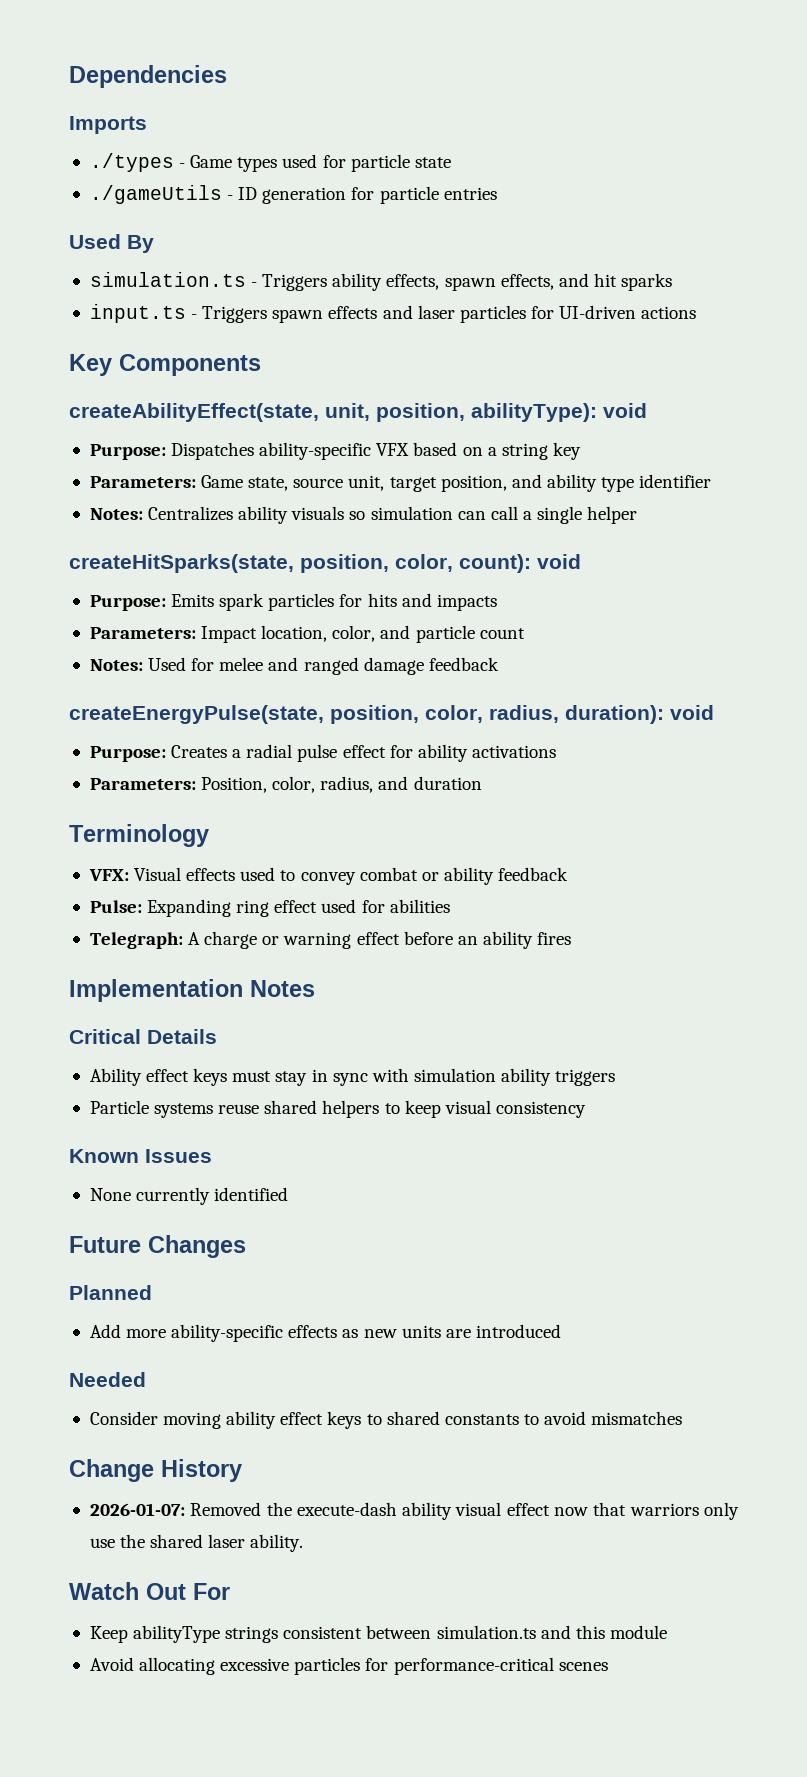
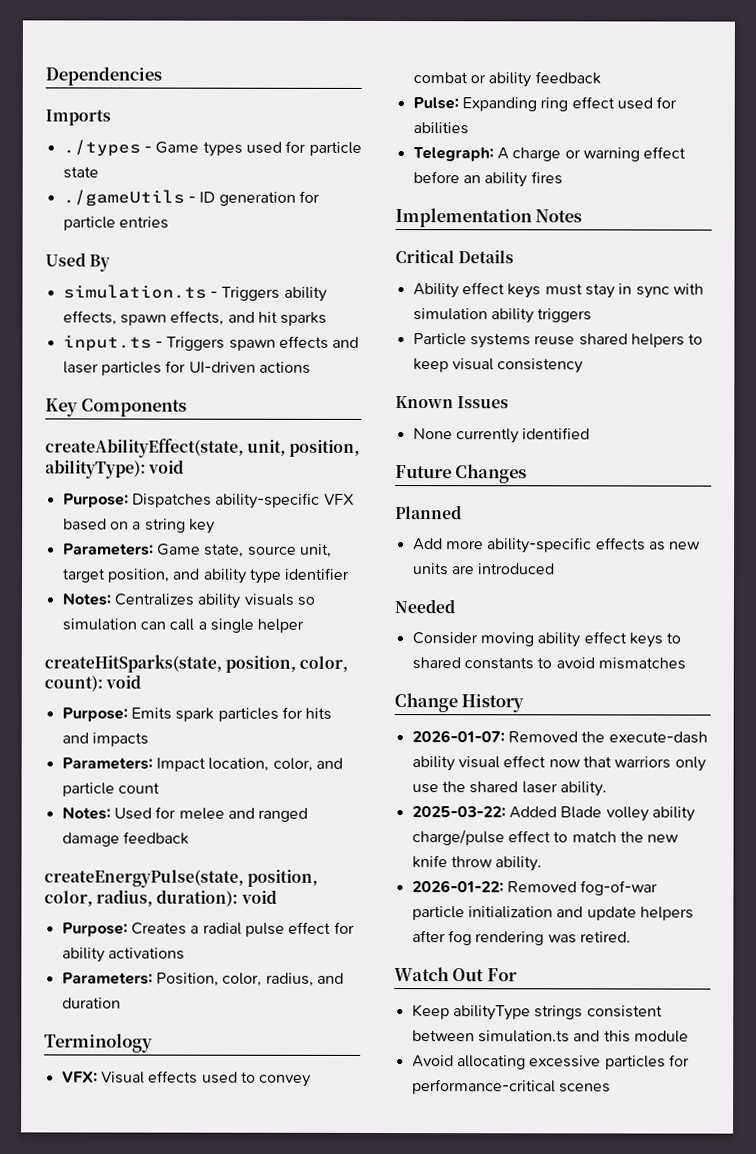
(304, 1543) none -> [411,806,695,822] [411,829,680,846] [411,855,543,872] [411,880,659,896] [411,906,694,921] [411,930,631,946] // 2025-03-22: Added Blade volley ability charge/pulse effect to match the new knife throw ability. // 2026-01-22: Removed fog-of-war particle initialization and update helpers after fog rendering was retired.

